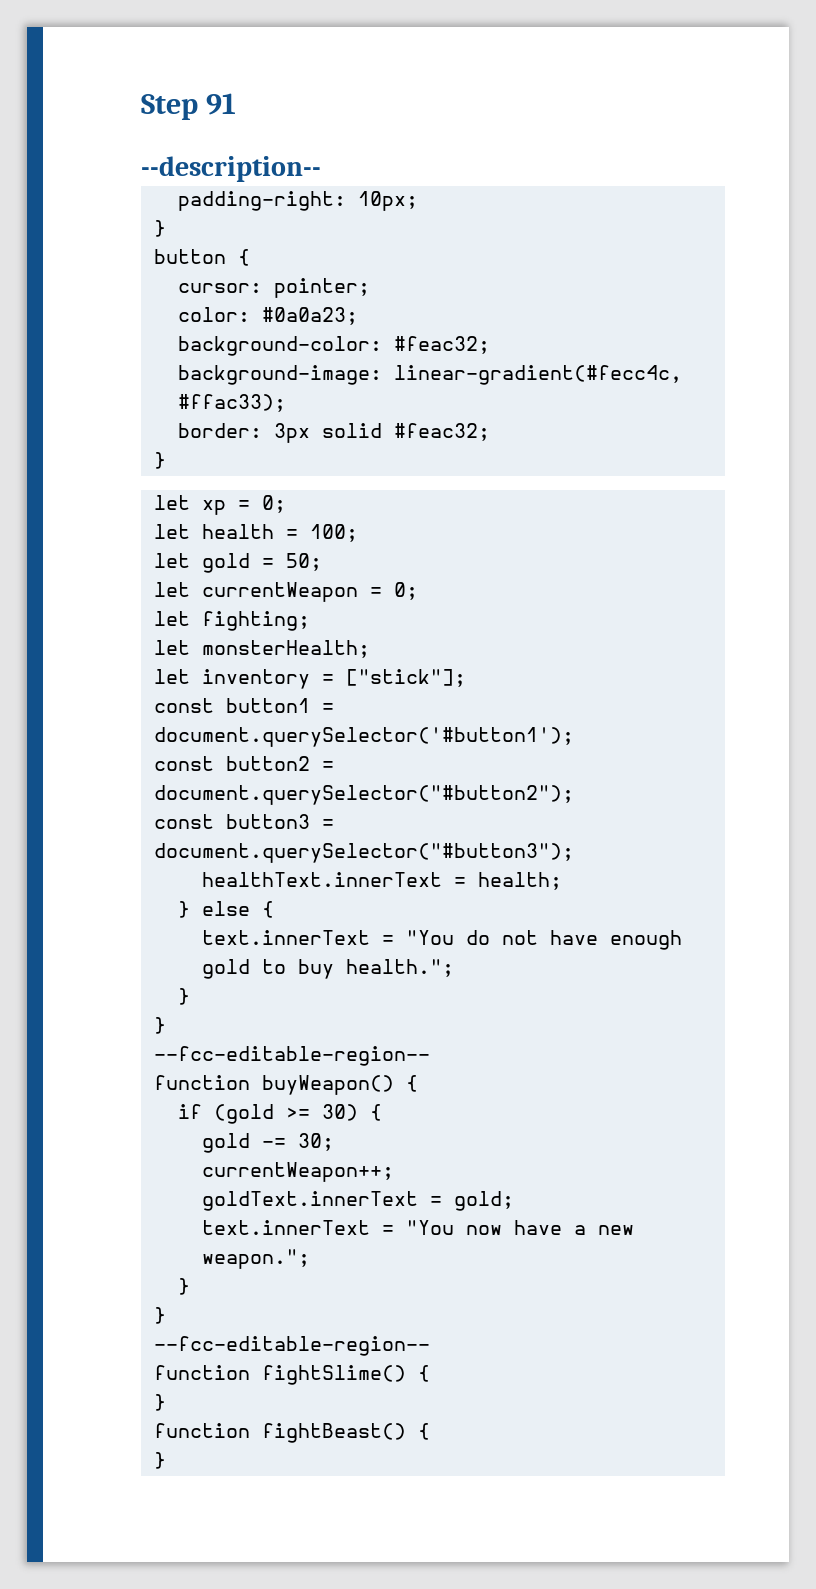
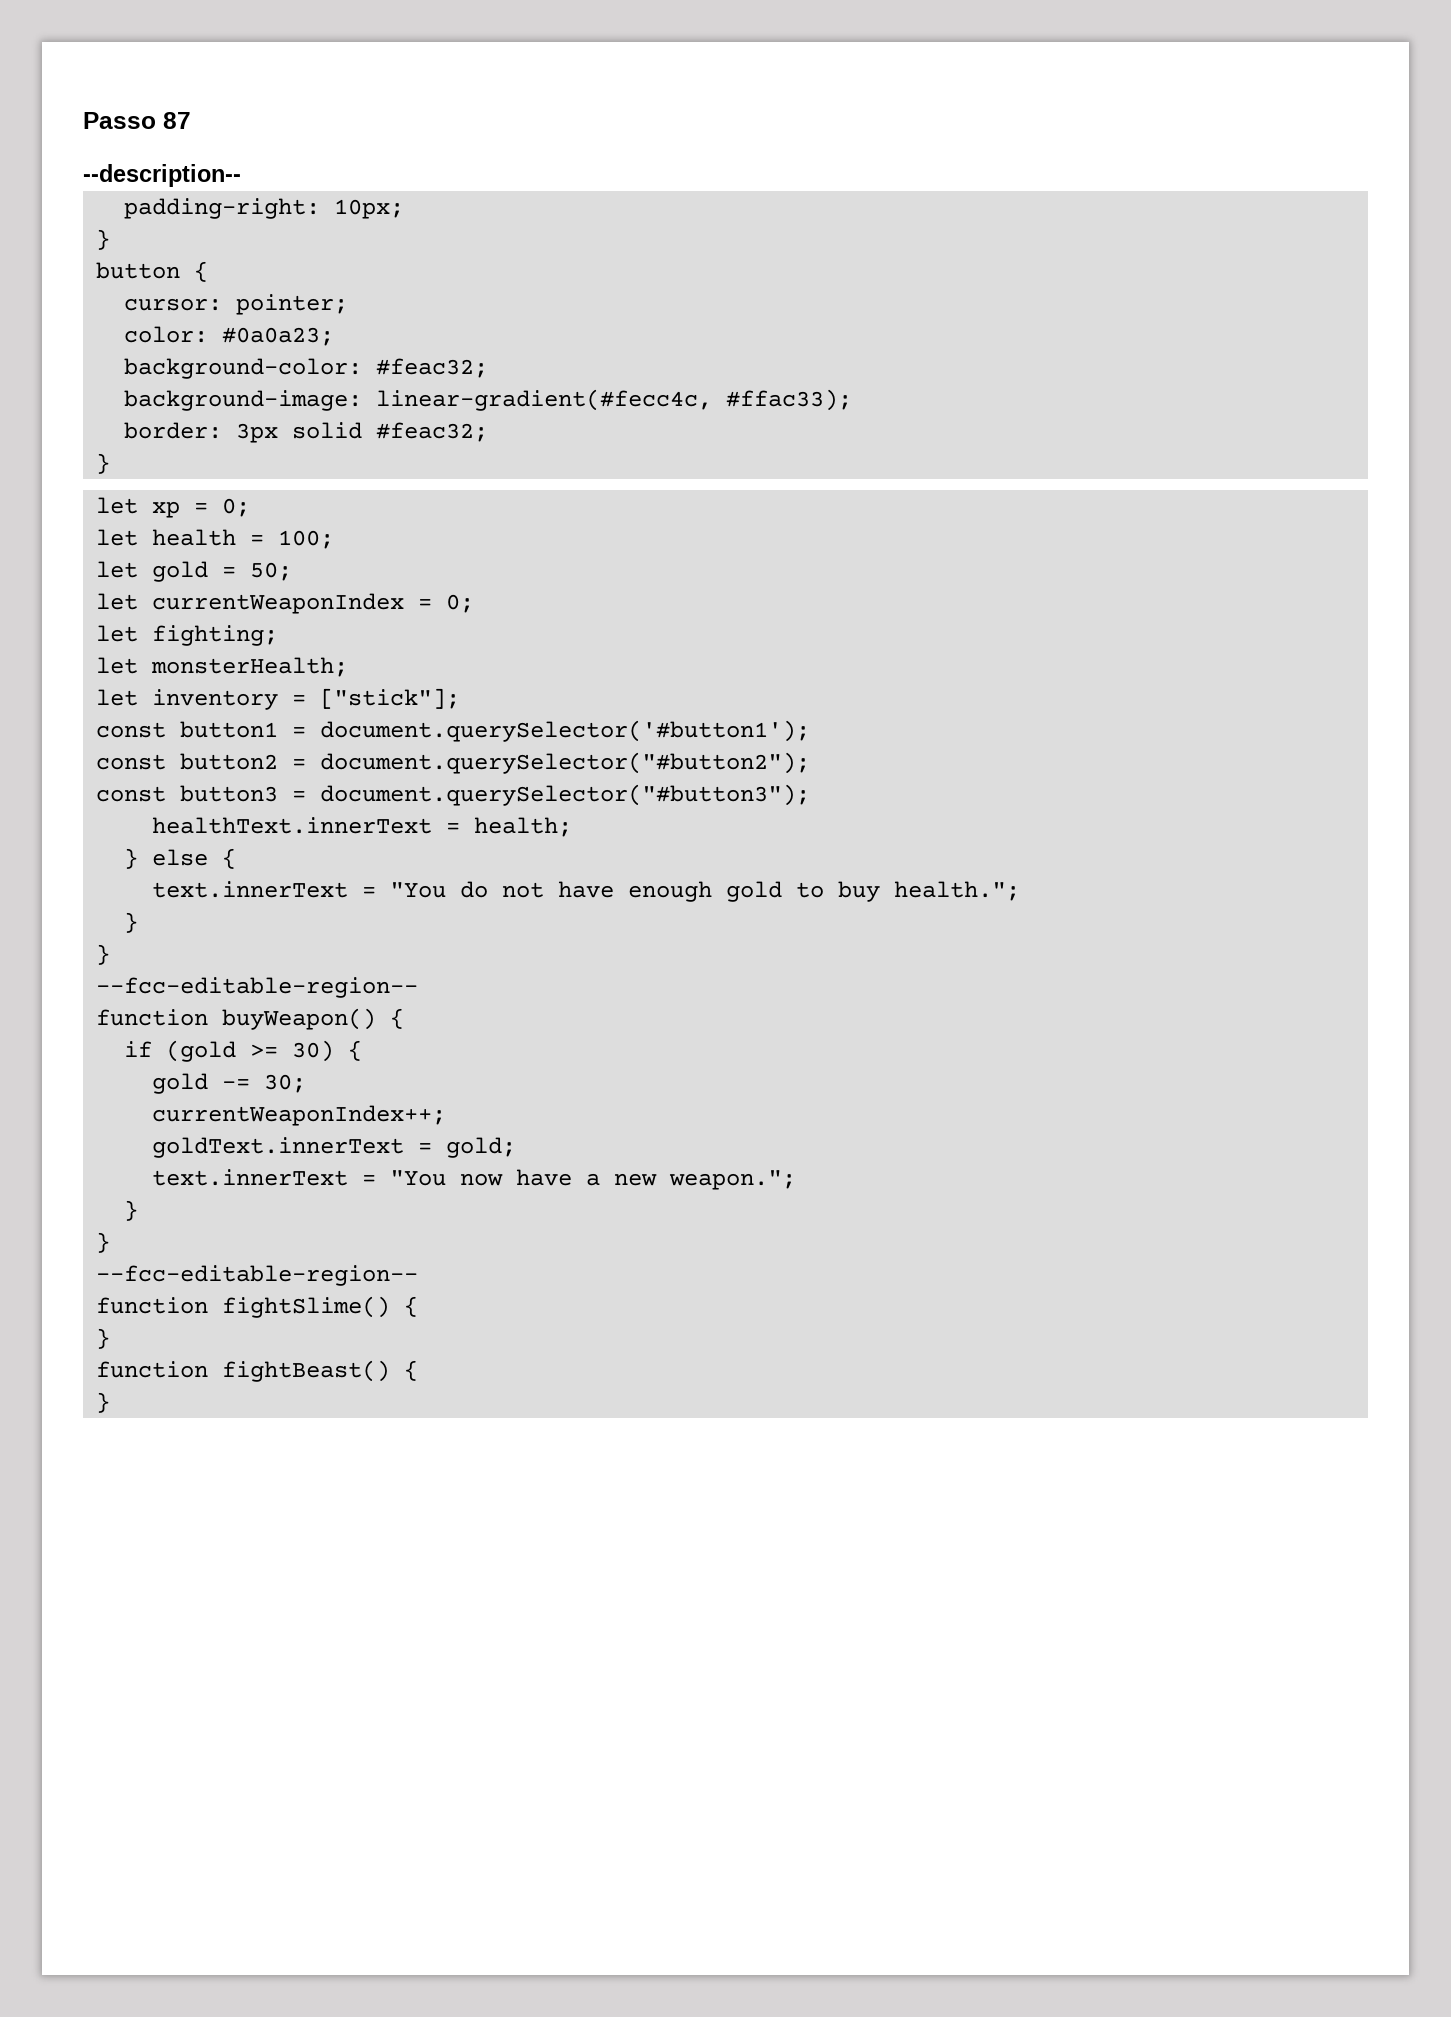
[141,93,237,120] Step 91 -> [83,112,191,129] Passo 87
[202,582,359,602] currentWeapon -> [151,593,404,614] currentWeaponIndex
[202,1162,395,1182] currentWeapon++; -> [151,1105,446,1126] currentWeaponIndex++;

